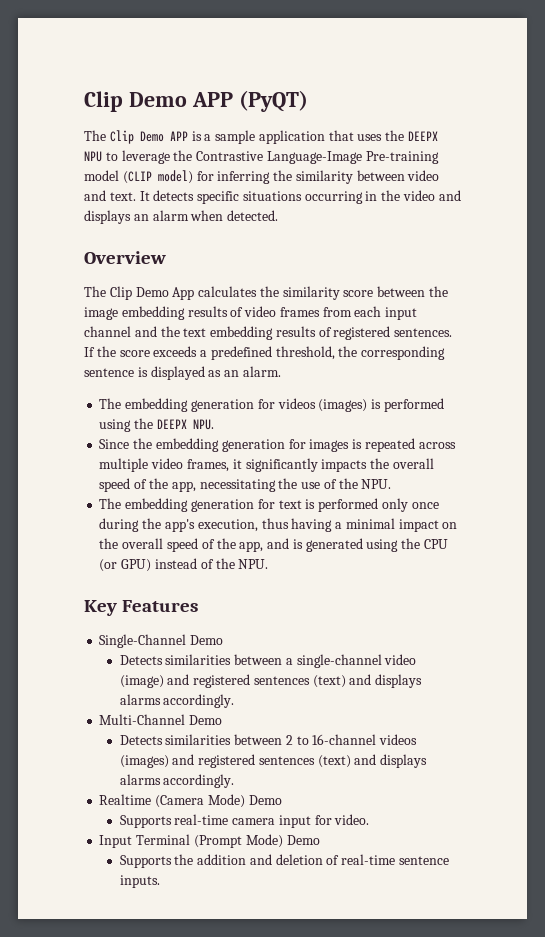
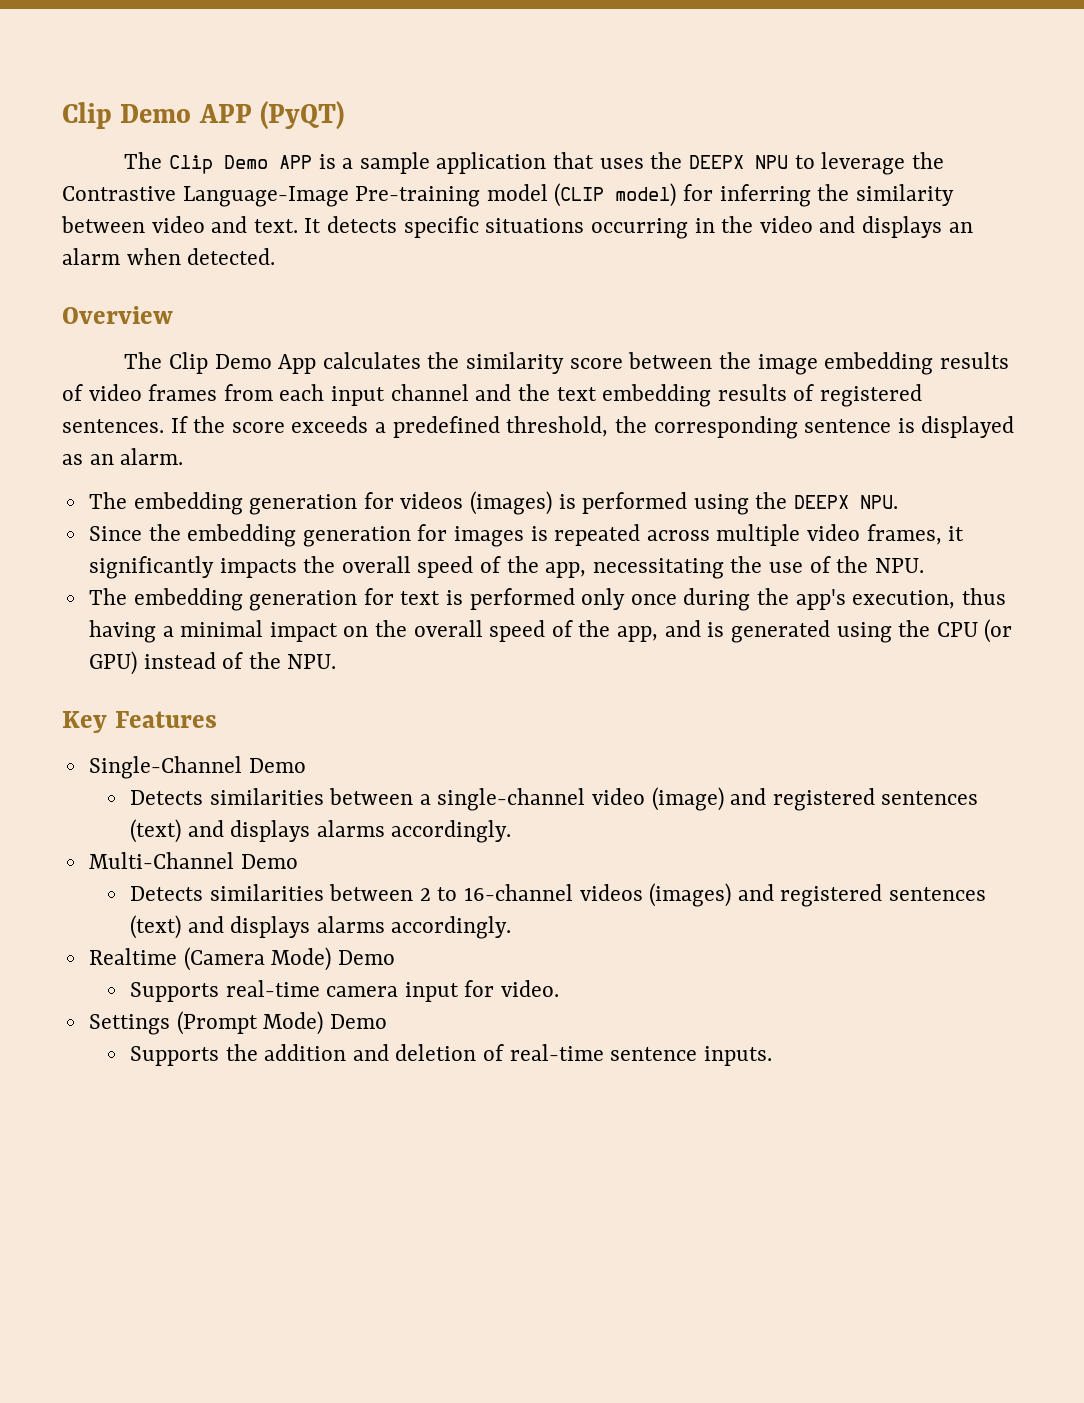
[99,834,191,848] Input Terminal -> [88,1014,170,1035] Settings

